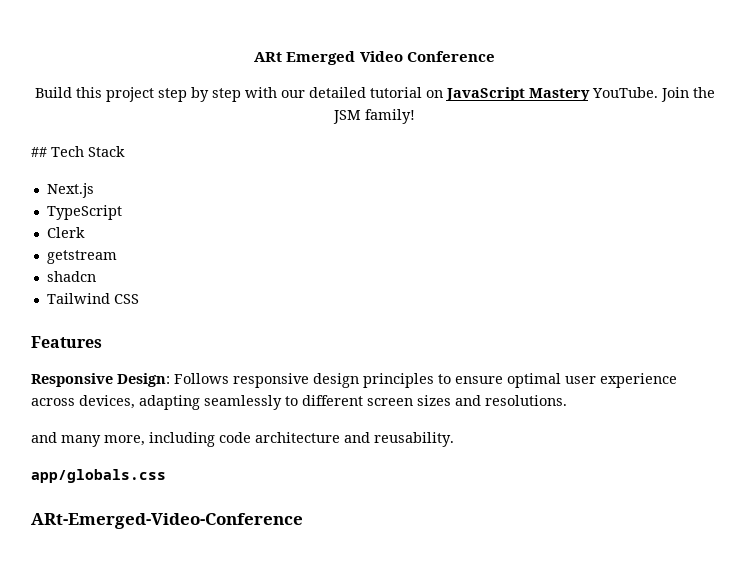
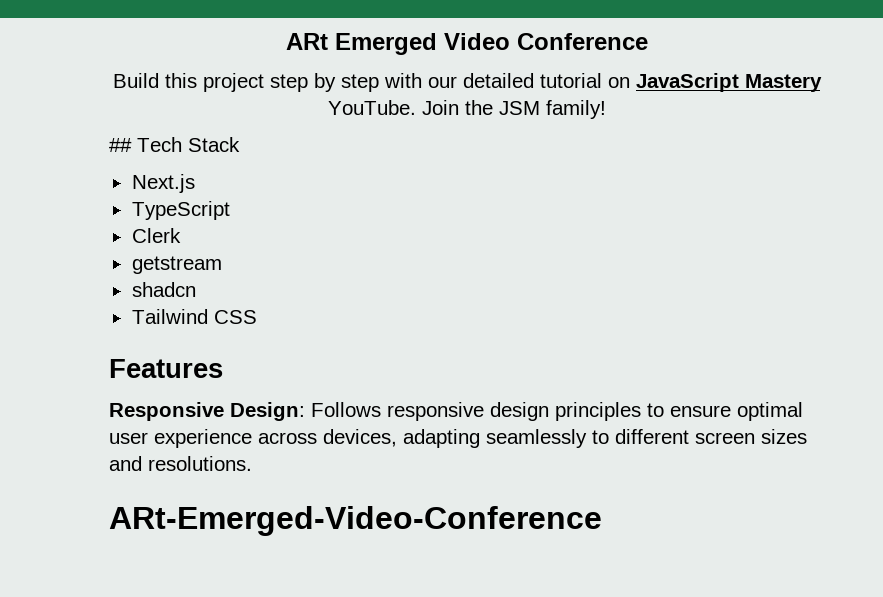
[31,432,454,447] [31,469,166,483] // and many more, including code architecture and reusability. // app/globals.css -> (252, 463) none

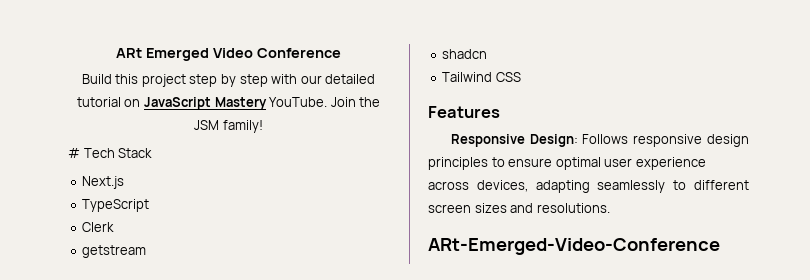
[109,138,132,152] ## -> [68,148,80,158] #

